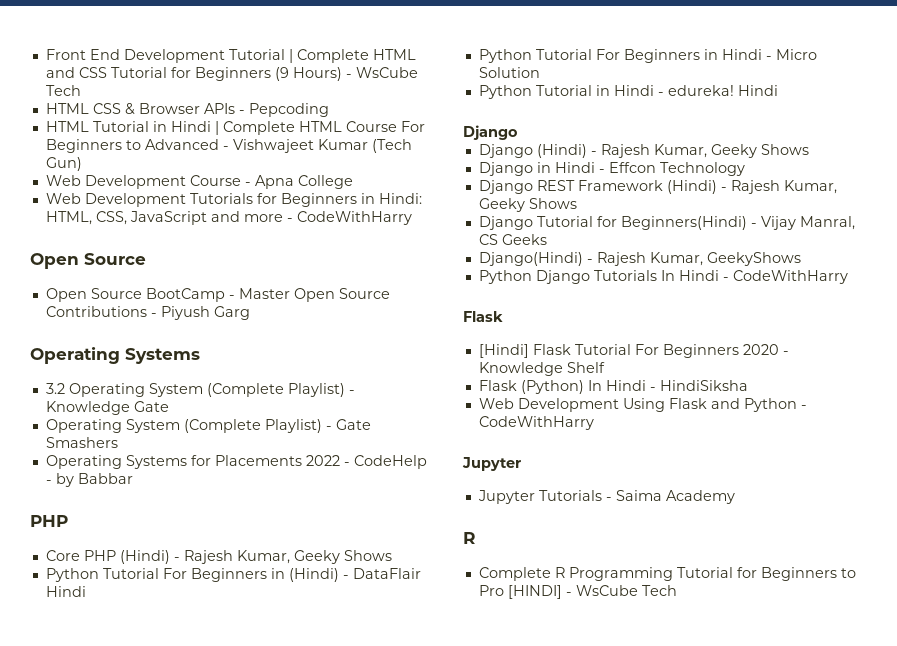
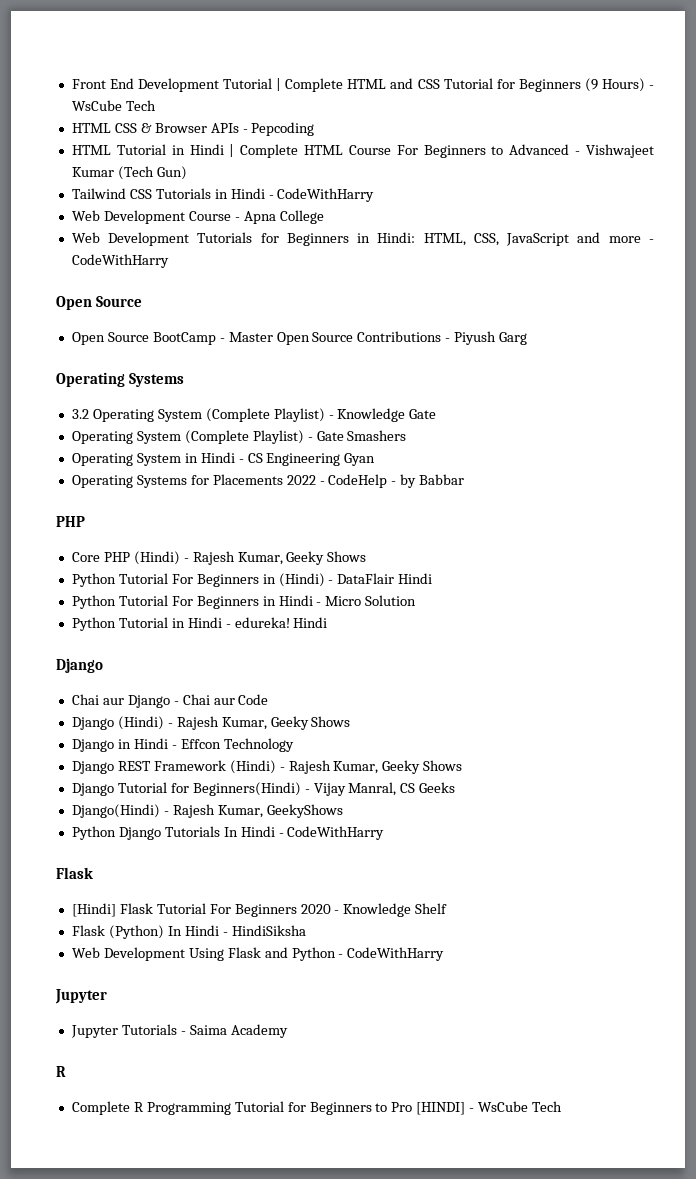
(82, 164) none -> [71,188,375,202] // Tailwind CSS Tutorials in Hindi - CodeWithHarry
(118, 442) none -> [71,452,376,466] // Operating System in Hindi - CS Engineering Gyan
(518, 132) none -> [71,694,269,708] // Chai aur Django - Chai aur Code

